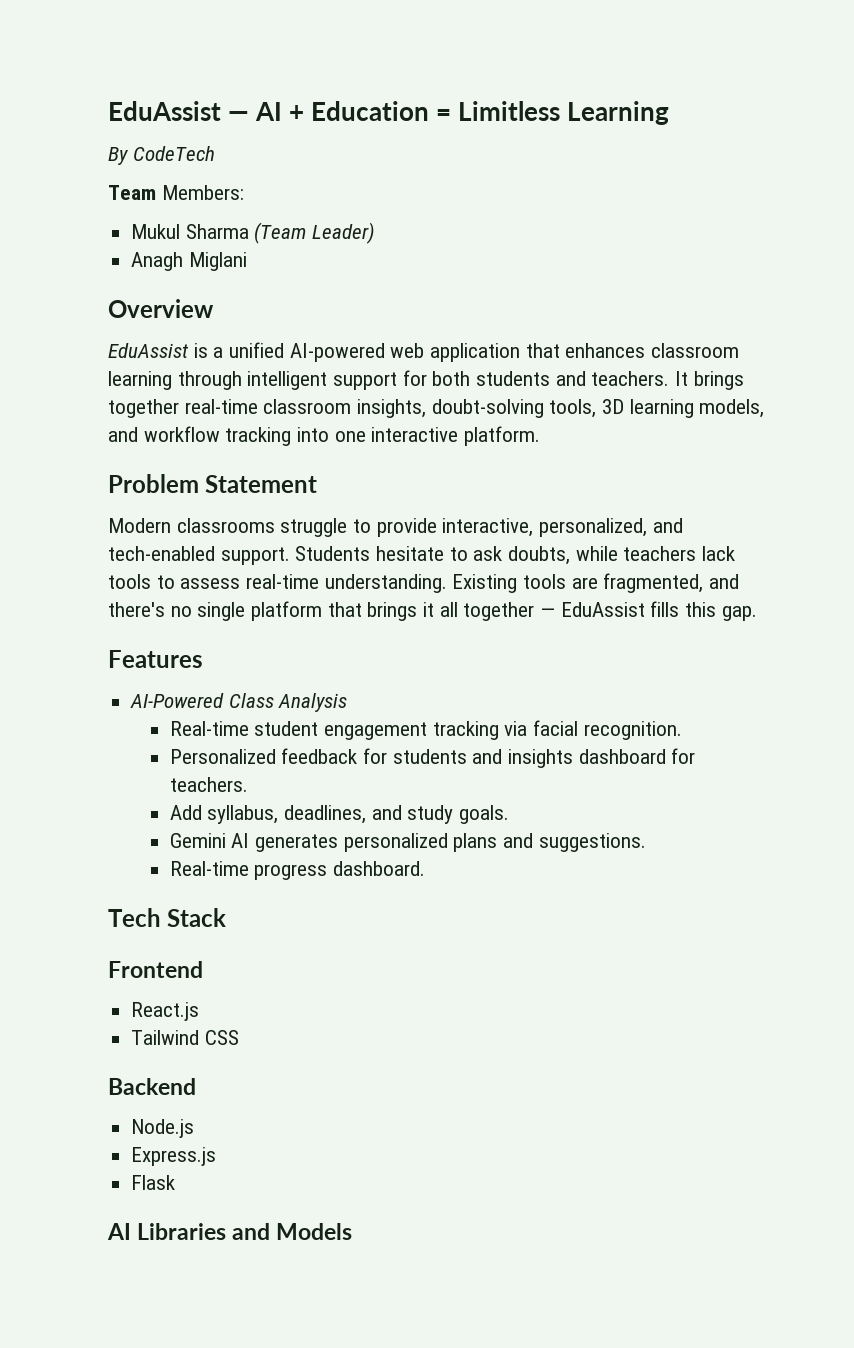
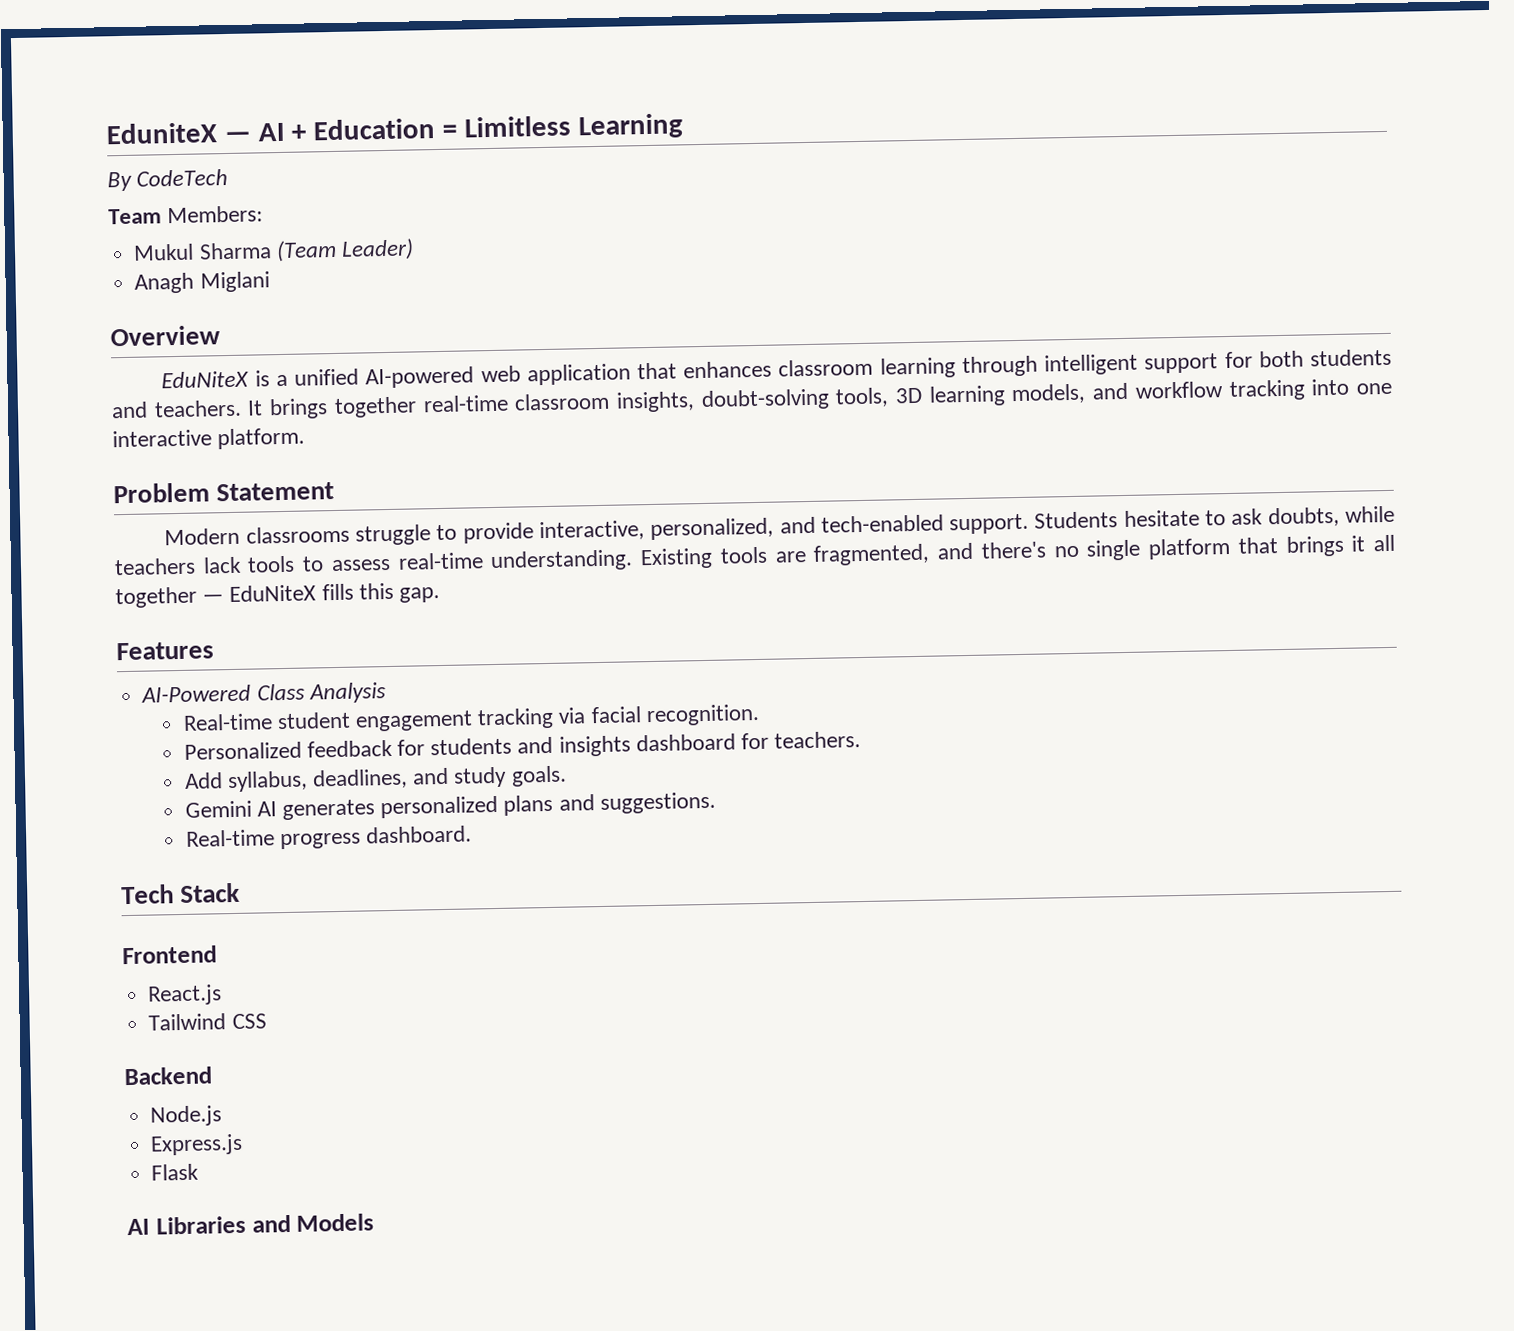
[108,101,221,121] EduAssist -> [106,122,217,145] EduniteX
[108,343,189,358] EduAssist -> [161,370,250,389] EduNiteX
[560,602,645,617] EduAssist -> [229,584,317,603] EduNiteX

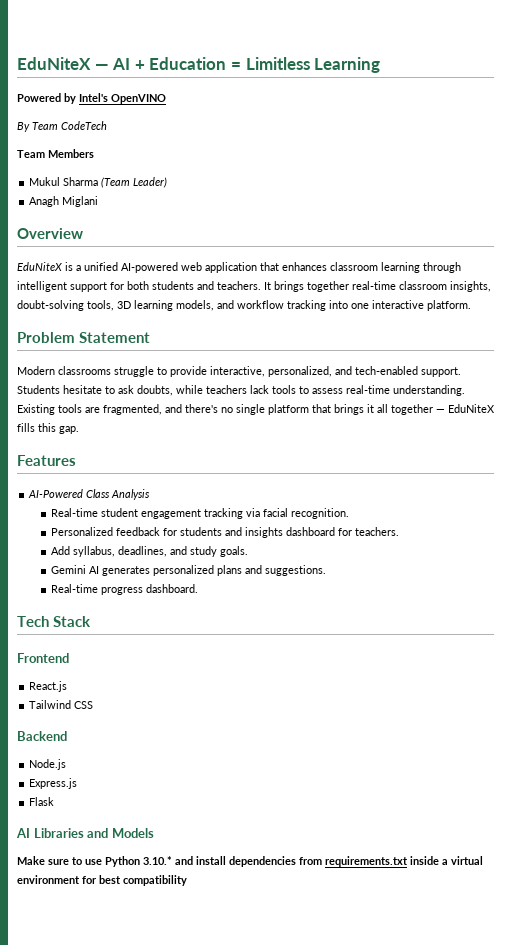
[106,122,217,145] EduniteX -> [17,57,91,70] EduNiteX
(683, 126) none -> [17,93,166,104] // Powered by Intel's OpenVINO
(132, 181) none -> [32,122,58,130] Team
[167,205,264,224] Members: -> [48,149,94,158] Members
(375, 1222) none -> [17,856,483,867] [17,875,187,886] // Make sure to use Python 3.10.* and install dependencies from requirements.txt inside a virtual environment for best compatibility

